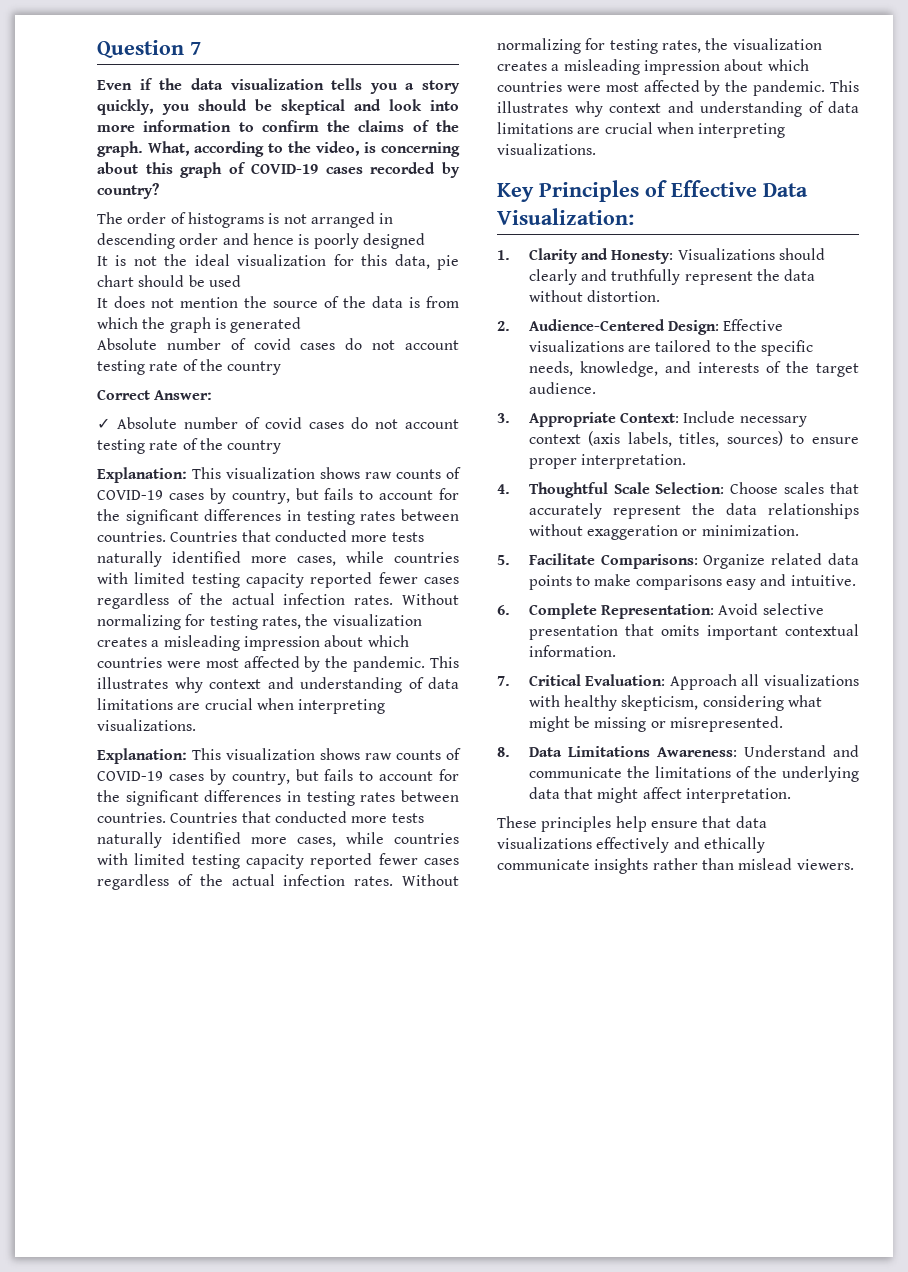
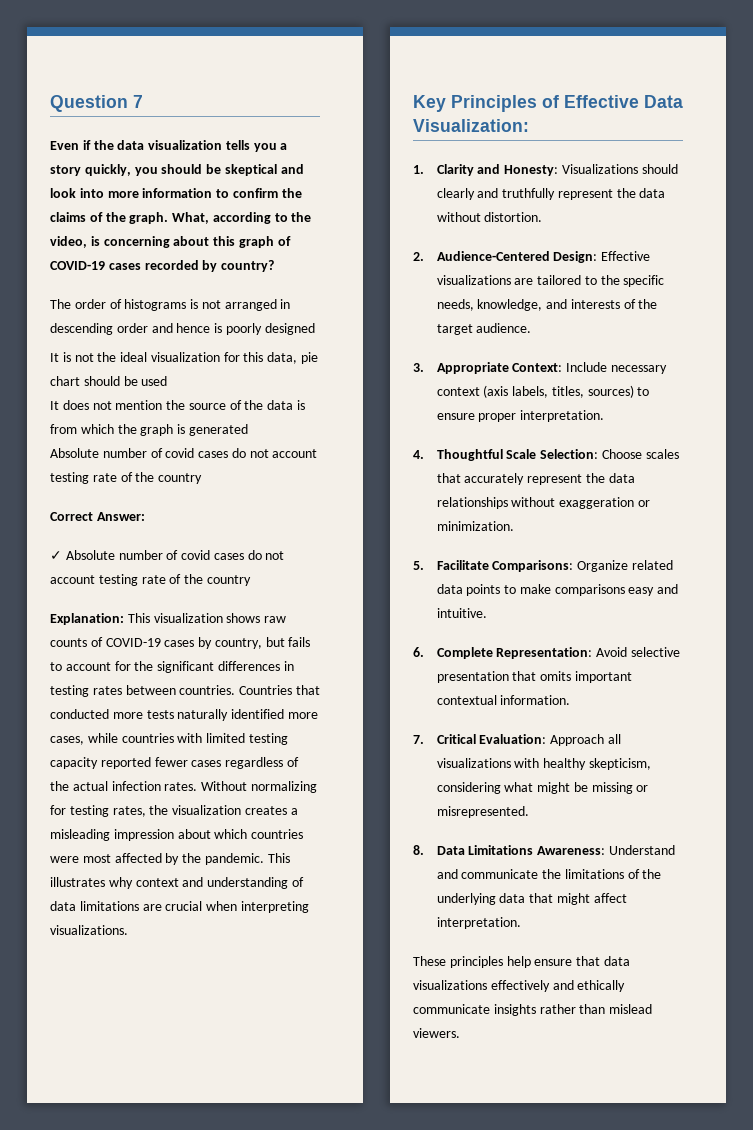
[97,748,461,764] [97,769,459,785] [97,790,460,806] [97,811,424,823] [97,832,459,848] [97,853,459,869] [97,874,459,890] [497,38,822,54] [497,59,809,75] [497,80,859,96] [497,101,859,117] [497,122,786,138] [497,143,596,155] // Explanation: This visualization shows raw counts of COVID-19 cases by country, but fails to account for the significant differences in testing rates between countries. Countries that conducted more tests naturally identified more cases, while countries with limited testing capacity reported fewer cases regardless of the actual infection rates. Without normalizing for testing rates, the visualization creates a misleading impression about which countries were most affected by the pandemic. This illustrates why context and understanding of data limitations are crucial when interpreting visualizations. -> (128, 930) none

